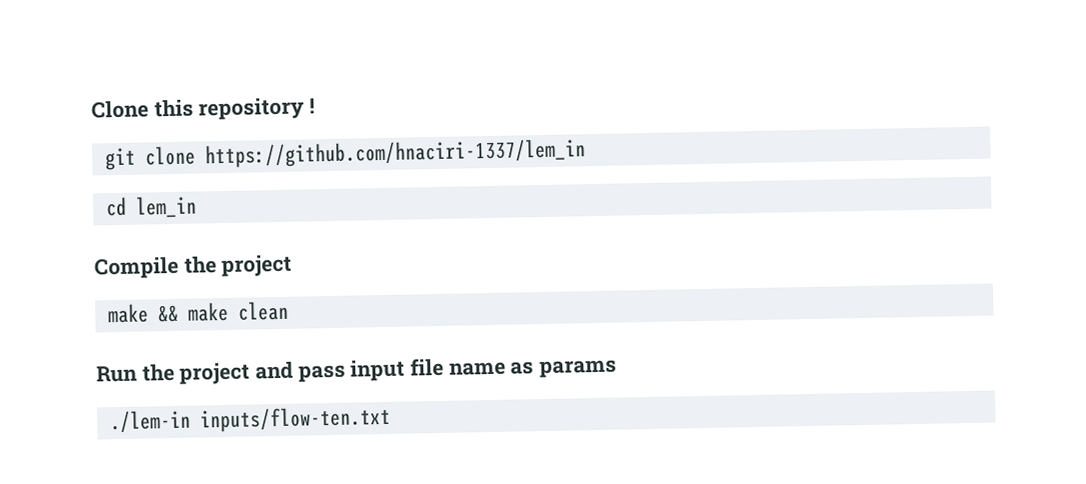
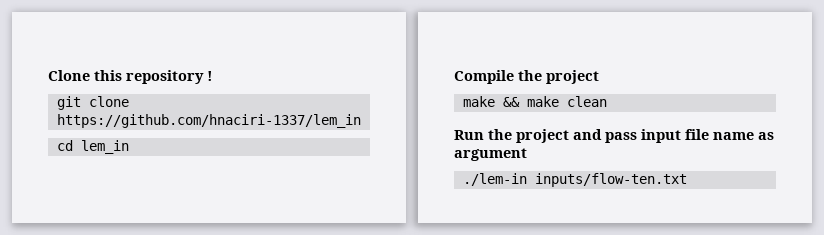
[539,359,618,379] params -> [454,148,527,161] argument

